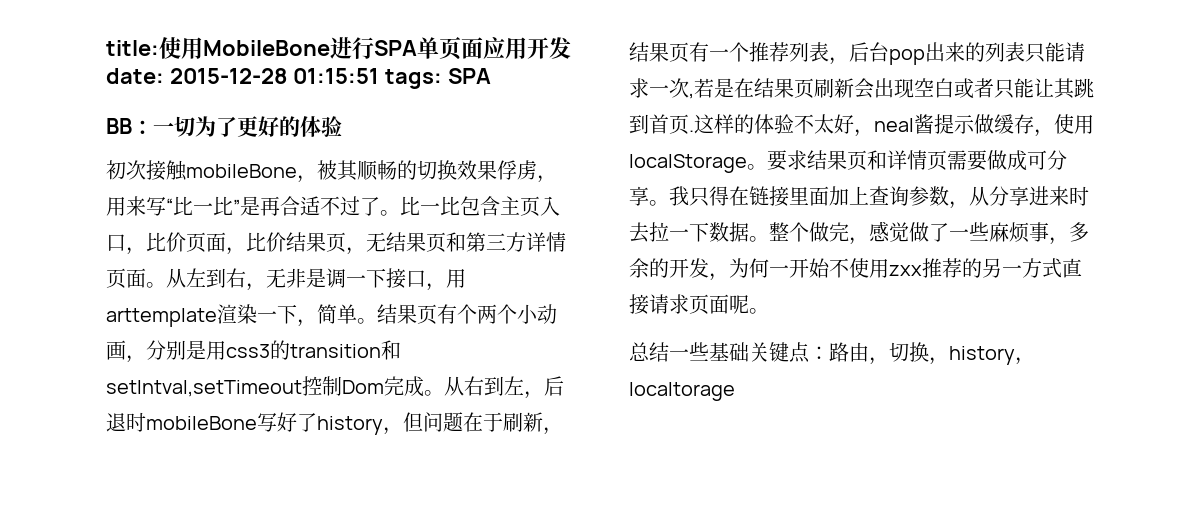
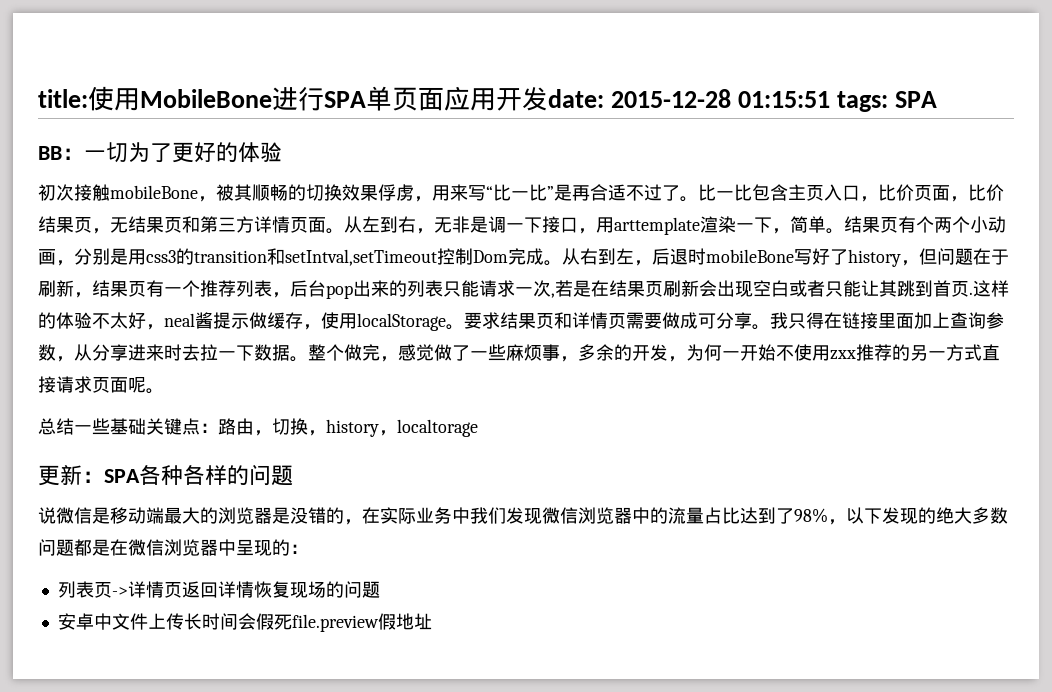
(735, 391) none -> [38,464,293,486] [38,507,1008,525] [38,539,308,556] [57,581,380,598] [57,613,432,632] // 更新：SPA各种各样的问题 // 说微信是移动端最大的浏览器是没错的，在实际业务中我们发现微信浏览器中的流量占比达到了98%，以下发现的绝大多数问题都是在微信浏览器中呈现的： // 列表页->详情页返回详情恢复现场的问题 // 安卓中文件上传长时间会假死file.preview假地址

